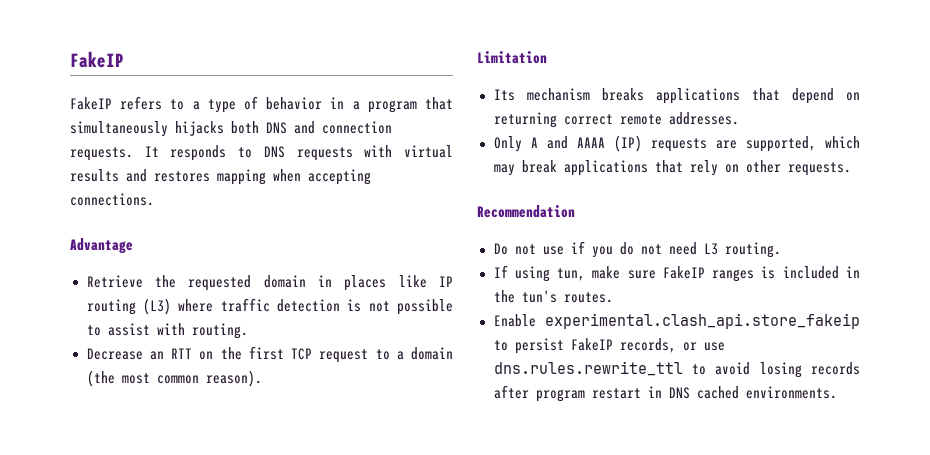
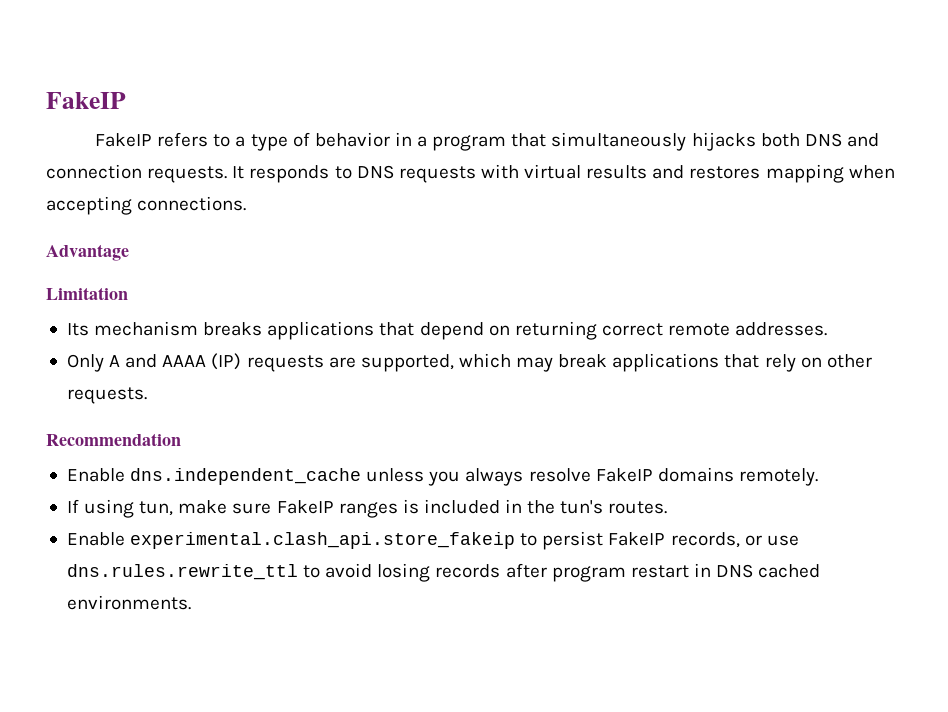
[86,275,453,291] [86,298,453,315] [86,323,248,339] [86,346,453,363] [86,370,262,387] // Retrieve the requested domain in places like IP routing (L3) where traffic detection is not possible to assist with routing. // Decrease an RTT on the first TCP request to a domain (the most common reason). -> (129, 252) none
[493,241,781,258] Do not use if you do not need L3 routing. -> [66,467,818,486] Enable dns.independent_cache unless you always resolve FakeIP domains remotely.

